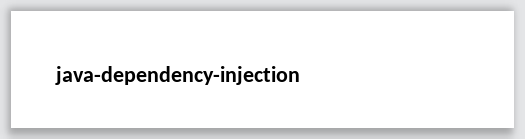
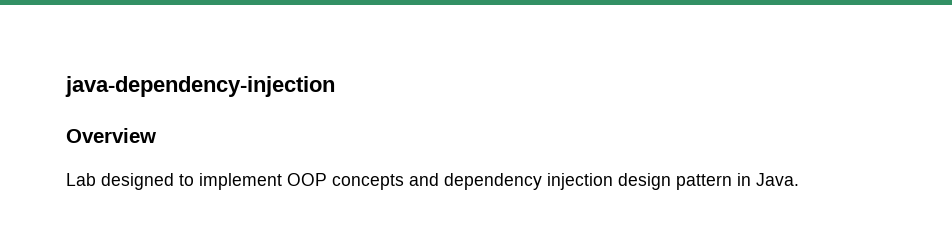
(300, 75) none -> [66,128,156,143] [66,173,799,190] // Overview // Lab designed to implement OOP concepts and dependency injection design pattern in Java.

